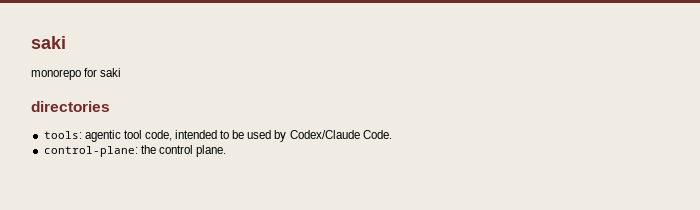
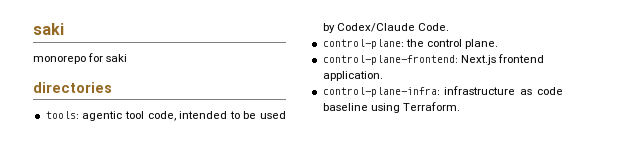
(226, 151) none -> [322,54,544,65] [322,71,383,81] [322,86,563,97] [322,102,460,113] // control-plane-frontend: Next.js frontend application. // control-plane-infra: infrastructure as code baseline using Terraform.

